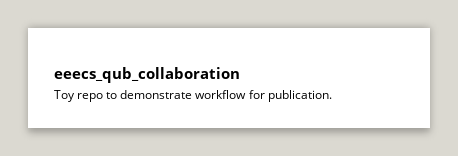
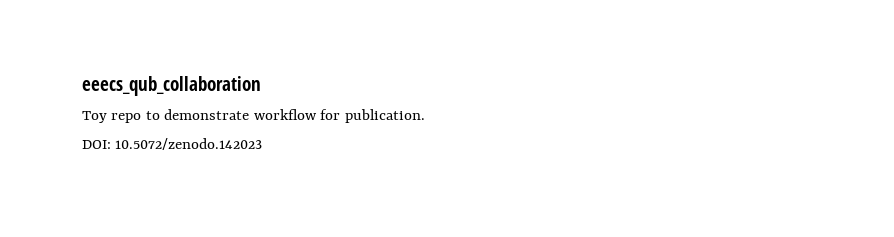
(332, 96) none -> [82,138,263,150] // DOI: 10.5072/zenodo.142023

